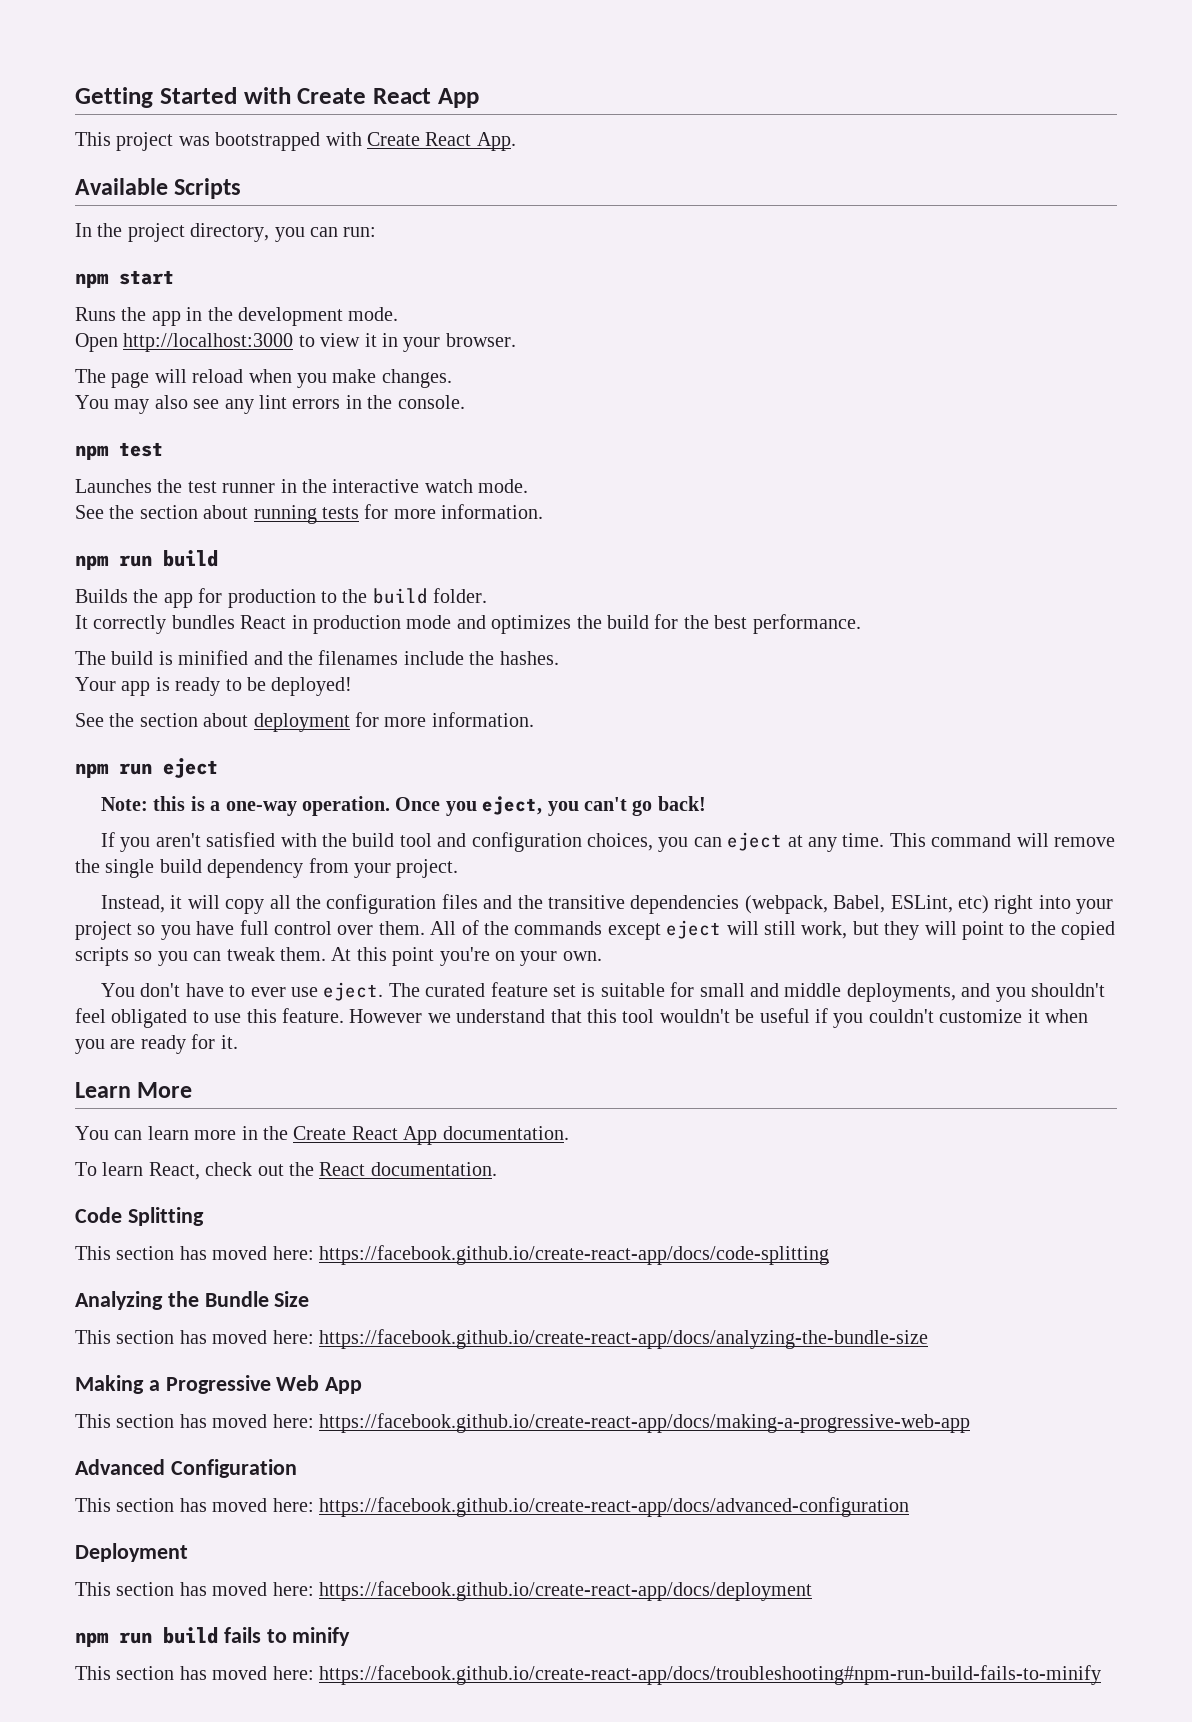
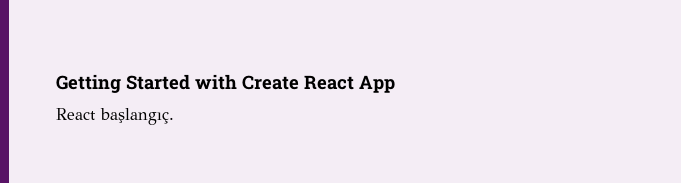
[75,132,516,151] [75,178,242,199] [75,223,377,242] [75,270,174,288] [75,307,399,326] [75,333,516,352] [75,369,452,388] [75,395,465,414] [75,442,163,460] [75,479,529,493] [75,504,544,524] [75,550,218,570] [75,588,488,608] [75,614,861,634] [75,650,559,665] [75,677,353,696] [75,712,534,732] [75,758,218,778] [101,796,706,816] [101,832,1116,852] [75,858,459,878] [101,894,1114,914] [75,920,1116,940] [75,947,602,966] [101,982,1106,1002] [75,1008,1088,1028] [75,1034,238,1054] [75,1082,193,1098] [75,1126,569,1145] [75,1162,497,1180] [75,1207,204,1226] [75,1245,829,1265] [75,1291,310,1310] [75,1329,928,1349] [75,1375,363,1394] [75,1413,970,1433] [75,1459,297,1478] [75,1497,909,1517] [75,1543,188,1562] [75,1581,812,1601] [75,1627,351,1647] [75,1665,1101,1685] This project was bootstrapped with Create React App. // Available Scripts // In the project directory, you can run: // npm start // Runs the app in the development mode. // Open http://localhost:3000 to view it in your browser. // The page will reload when you make changes. // You may also see any lint errors in the console. // npm test // Launches the test runner in the interactive watch mode. // See the section about running tests for more information. // npm run build // Builds the app for production to the build folder. // It correctly bundles React in production mode and optimizes the build for the best performance. // The build is minified and the filenames include the hashes. // Your app is ready to be deployed! // See the section about deployment for more information. // npm run eject // Note: this is a one-way operation. Once you eject, you can't go back! // If you aren't satisfied with the build tool and configuration choices, you can eject at any time. This command will remove the single build dependency from your project. // Instead, it will copy all the configuration files and the transitive dependencies (webpack, Babel, ESLint, etc) right into your project so you have full control over them. All of the commands except eject will still work, but they will point to the copied scripts so you can tweak them. At this point you're on your own. // You don't have to ever use eject. The curated feature set is suitable for small and middle deployments, and you shouldn't feel obligated to use this feature. However we understand that this tool wouldn't be useful if you couldn't customize it when you are ready for it. // Learn More // You can learn more in the Create React App documentation. // To learn React, check out the React documentation. // Code Splitting // This section has moved here: https://facebook.github.io/create-react-app/docs/code-splitting // Analyzing the Bundle Size // This section has moved here: https://facebook.github.io/create-react-app/docs/analyzing-the-bundle-size // Making a Progressive Web App // This section has moved here: https://facebook.github.io/create-react-app/docs/making-a-progressive-web-app // Advanced Configuration // This section has moved here: https://facebook.github.io/create-react-app/docs/advanced-configuration // Deployment // This section has moved here: https://facebook.github.io/create-react-app/docs/deployment // npm run build fails to minify // This section has moved here: https://facebook.github.io/create-react-app/docs/troubleshooting#npm-run-build-fails-to-minify -> [56,108,174,125] React başlangıç.

